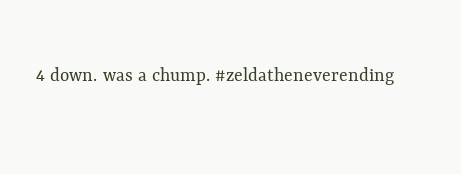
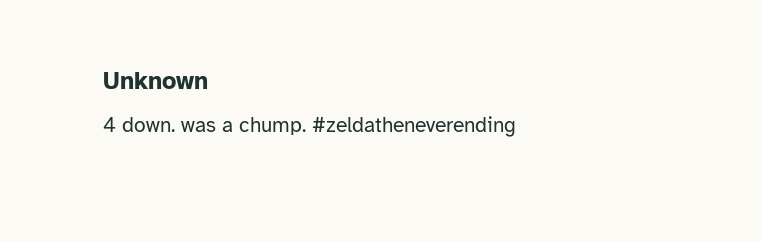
(36, 75) none -> [103,72,208,89] Unknown //

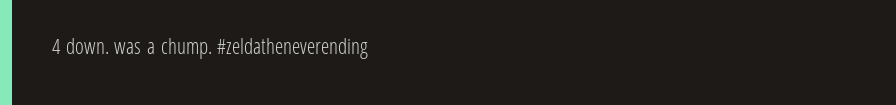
[103,72,208,89] Unknown // -> (52, 46) none

